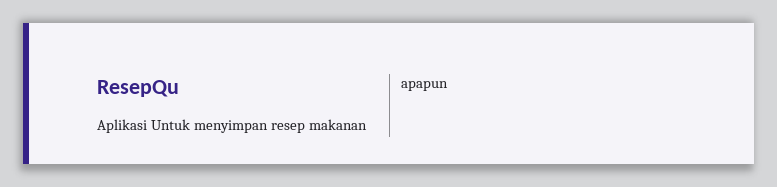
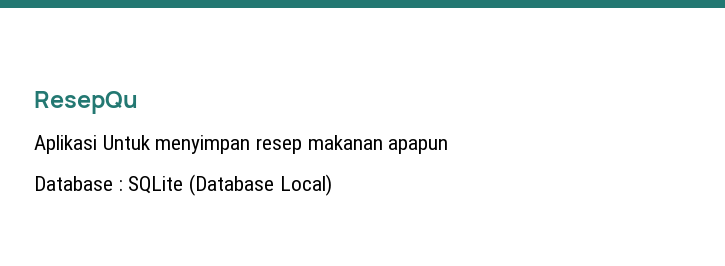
(448, 86) none -> [34,174,332,196] // Database : SQLite (Database Local)

